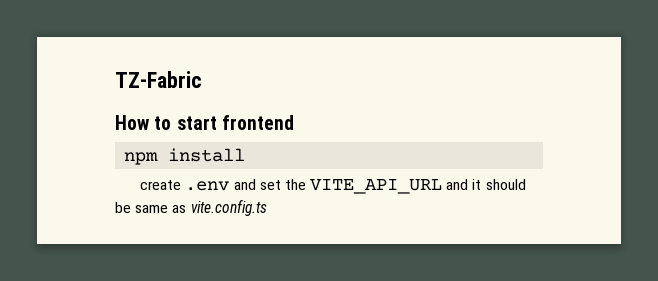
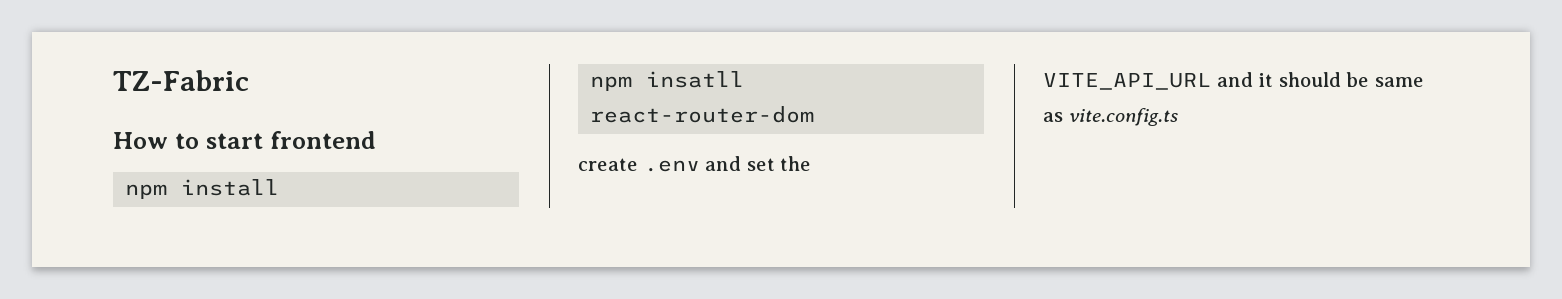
(246, 155) none -> [590,71,745,91] [590,106,815,123] // npm insatll react-router-dom

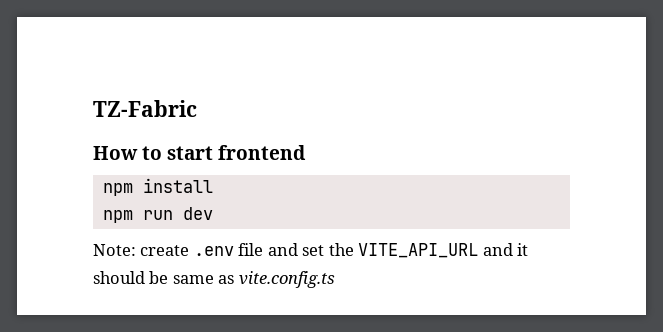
[646,71,745,88] [590,106,815,123] insatll react-router-dom // -> [142,207,213,220] [93,244,136,256] run dev // Note:
(700, 166) none -> [238,243,264,256] file

